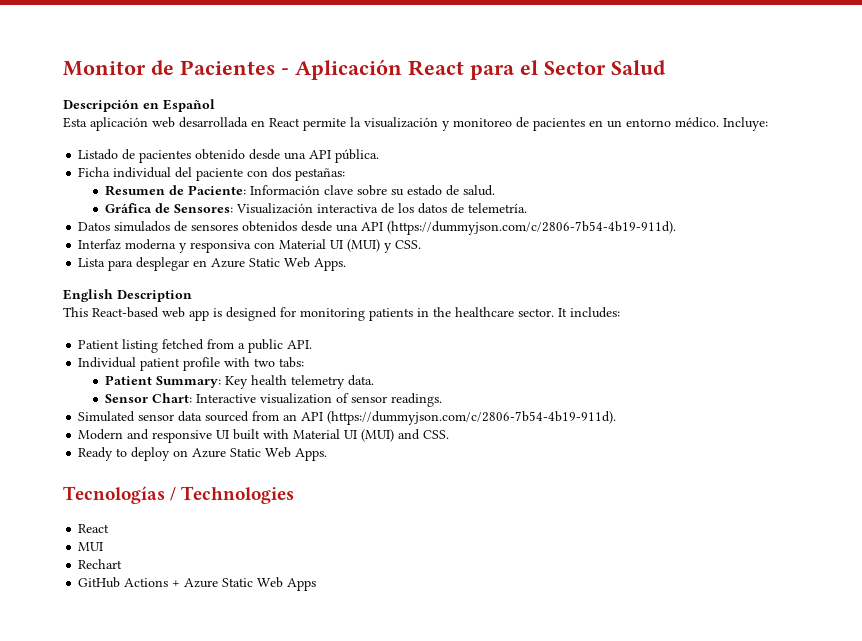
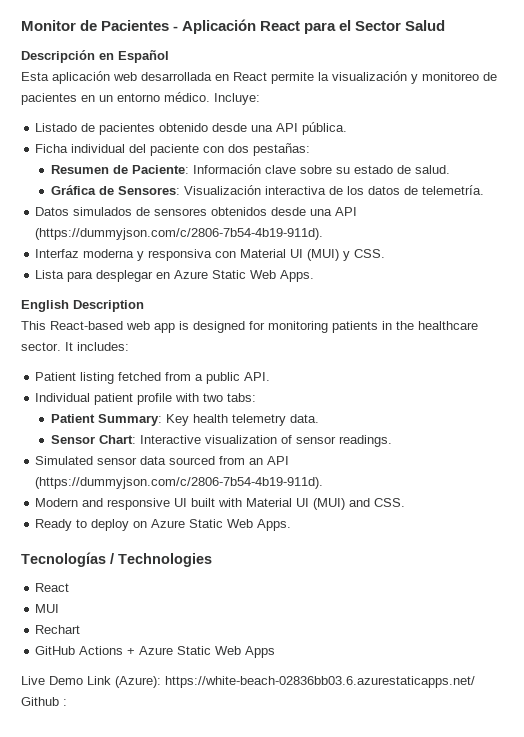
(317, 584) none -> [21,676,475,688] [21,697,67,706] // Live Demo Link (Azure): https://white-beach-02836bb03.6.azurestaticapps.net/ Github :

